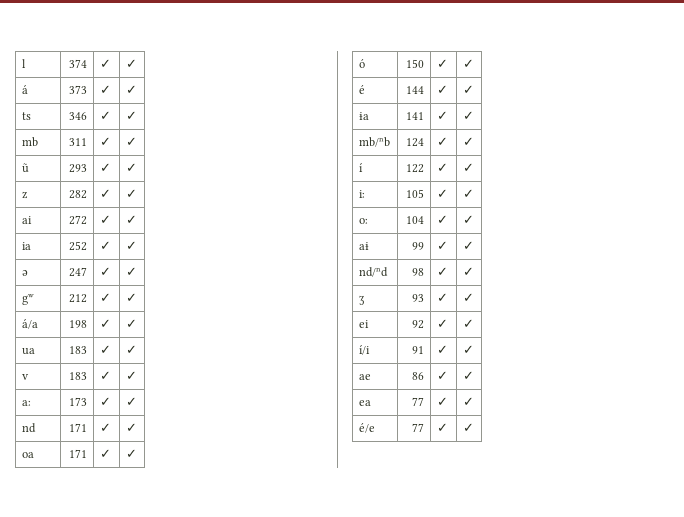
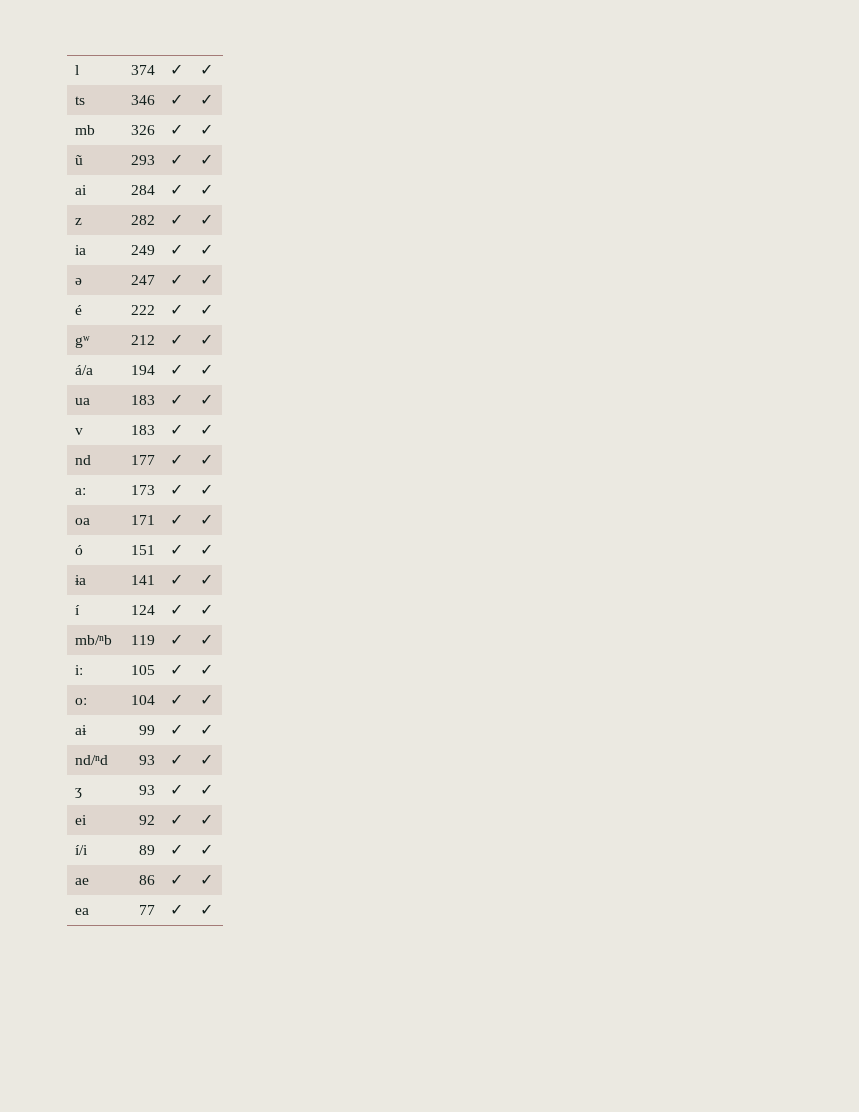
[21,85,28,94] [69,85,88,94] [99,85,111,94] [125,85,137,94] // á | 373 | ✓ | ✓ -> (214, 69) none
[69,138,88,146] 311 -> [130,125,155,135] 326
(137, 167) none -> [75,185,88,195] [130,185,155,195] [170,184,184,195] [200,184,214,195] // ai | 284 | ✓ | ✓
[21,216,32,224] [69,215,88,225] [99,215,111,224] [125,215,137,224] // ai | 272 | ✓ | ✓ -> (214, 219) none
[69,241,88,251] 252 -> [130,245,155,255] 249
(137, 271) none -> [75,305,83,315] [130,305,155,315] [170,304,184,315] [200,304,214,315] // é | 222 | ✓ | ✓
[69,320,88,328] 198 -> [130,365,155,375] 194
[21,400,31,406] [69,397,88,406] [99,397,111,406] [125,397,137,406] [21,423,36,433] [69,423,88,432] aː | 173 | ✓ | ✓ // nd | 171 -> [75,455,92,465] [130,455,155,465] [170,454,184,465] [200,454,214,465] [75,488,87,495] [130,485,155,495] nd | 177 | ✓ | ✓ // aː | 173
[406,59,425,68] [436,59,448,68] [462,59,474,68] [358,85,365,94] [406,86,425,94] 150 | ✓ | ✓ // é | 144 -> [130,545,155,555] 151
[358,137,390,147] mb/ⁿb -> [75,605,81,615] í
[358,163,363,172] [406,164,425,173] í | 122 -> [75,635,113,645] [130,635,155,645] mb/ⁿb | 119
[412,268,425,276] 98 -> [138,755,155,765] 93
[412,346,425,354] 91 -> [138,845,155,855] 89
[358,423,375,433] [412,423,425,432] [436,423,448,432] [462,423,474,432] // é/e | 77 | ✓ | ✓ -> (214, 909) none

